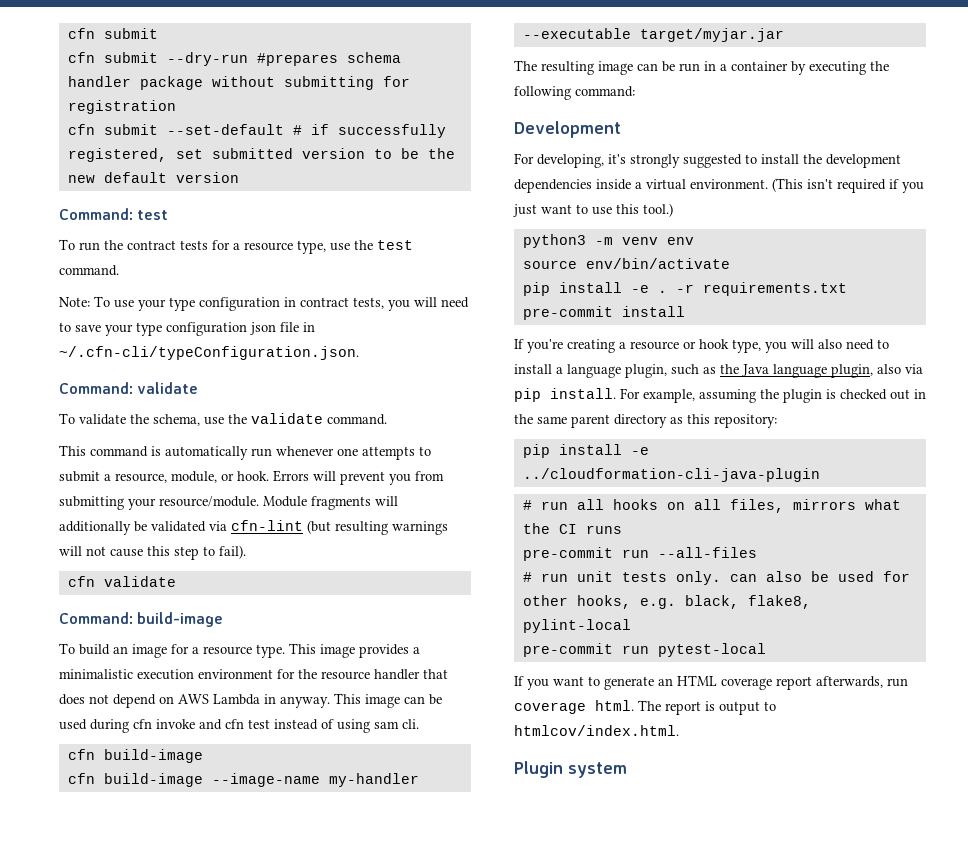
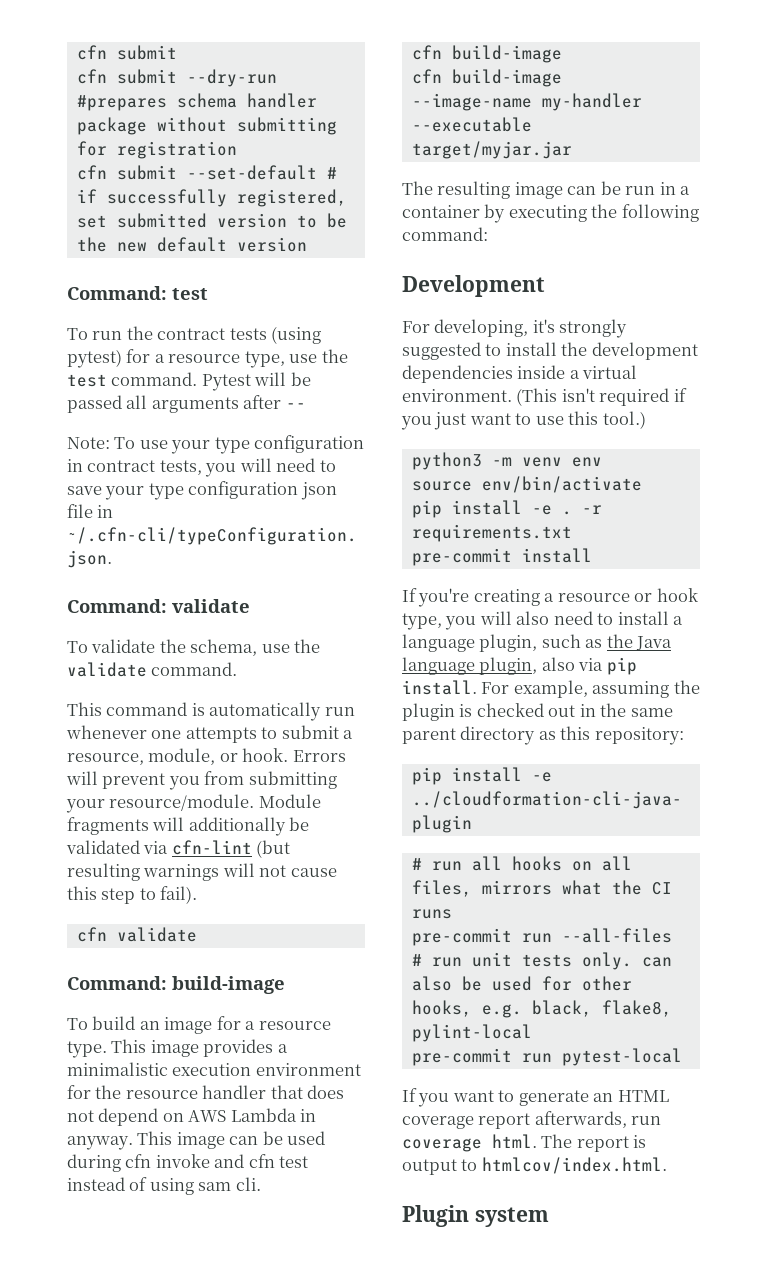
(208, 245) none -> [271,326,322,344] [67,349,122,368] (using pytest)
(119, 270) none -> [201,372,311,391] [67,395,306,413] Pytest will be passed all arguments after --

